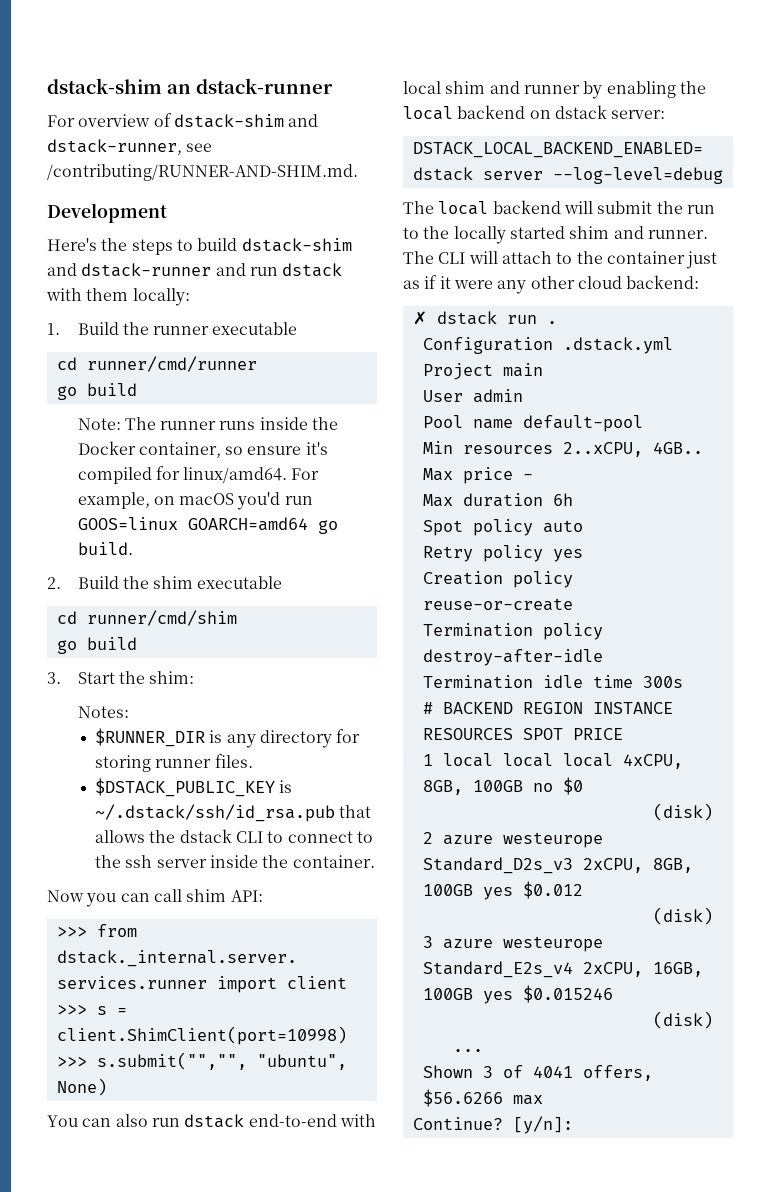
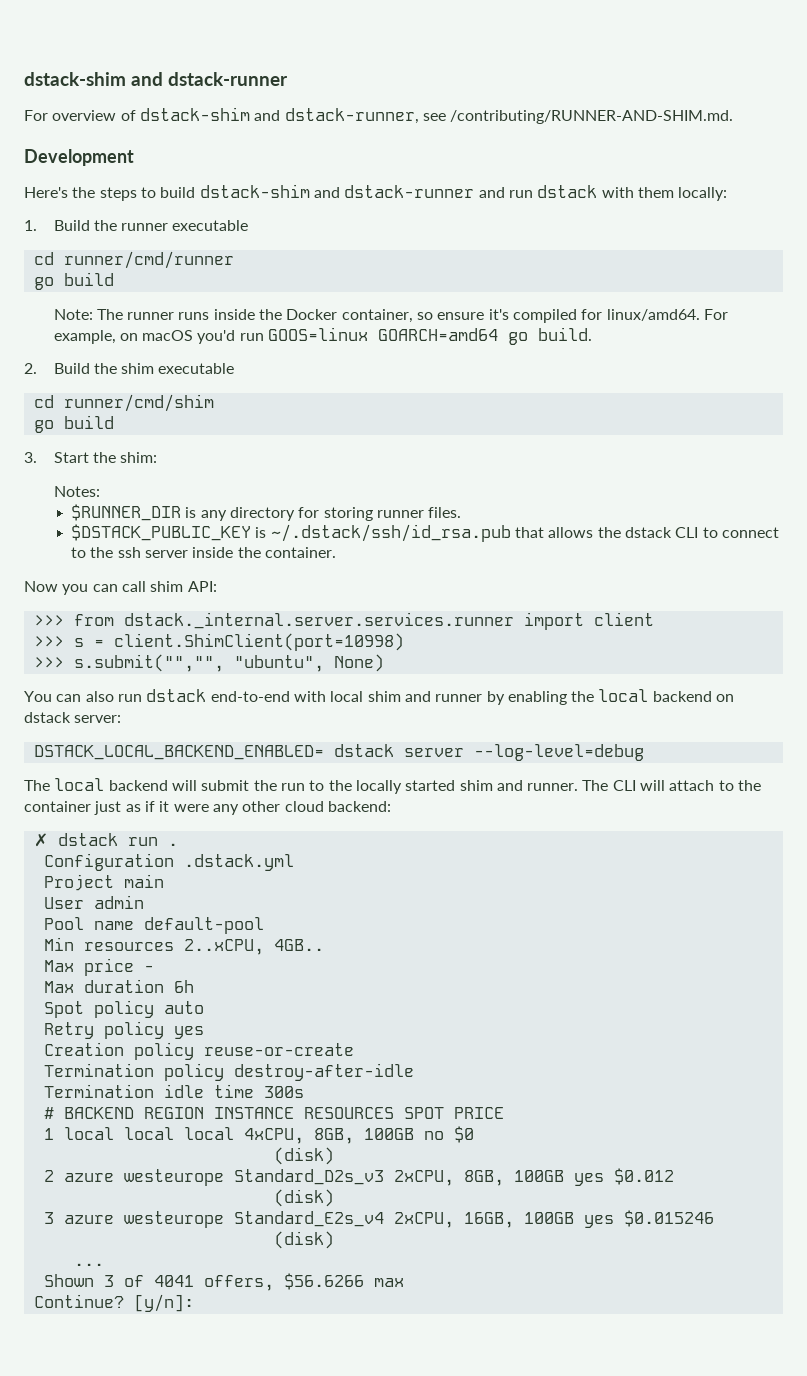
[47,78,191,94] dstack-shim an -> [24,72,163,86] dstack-shim and

